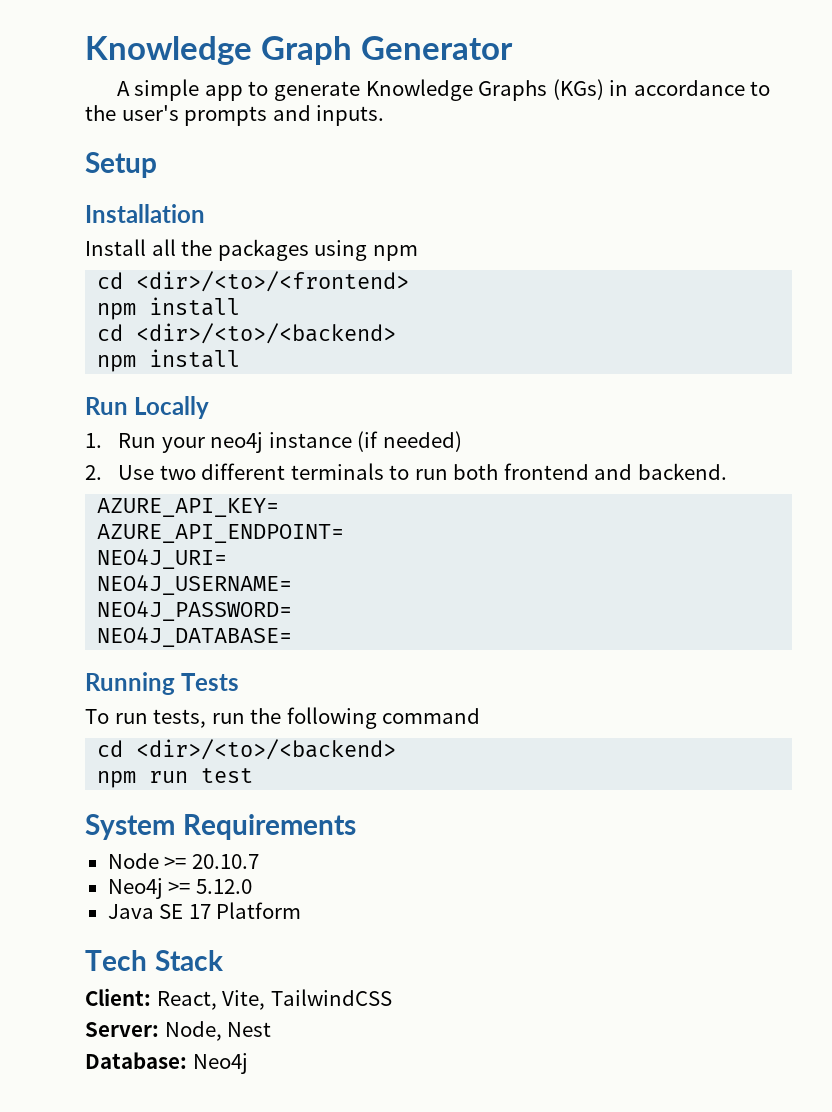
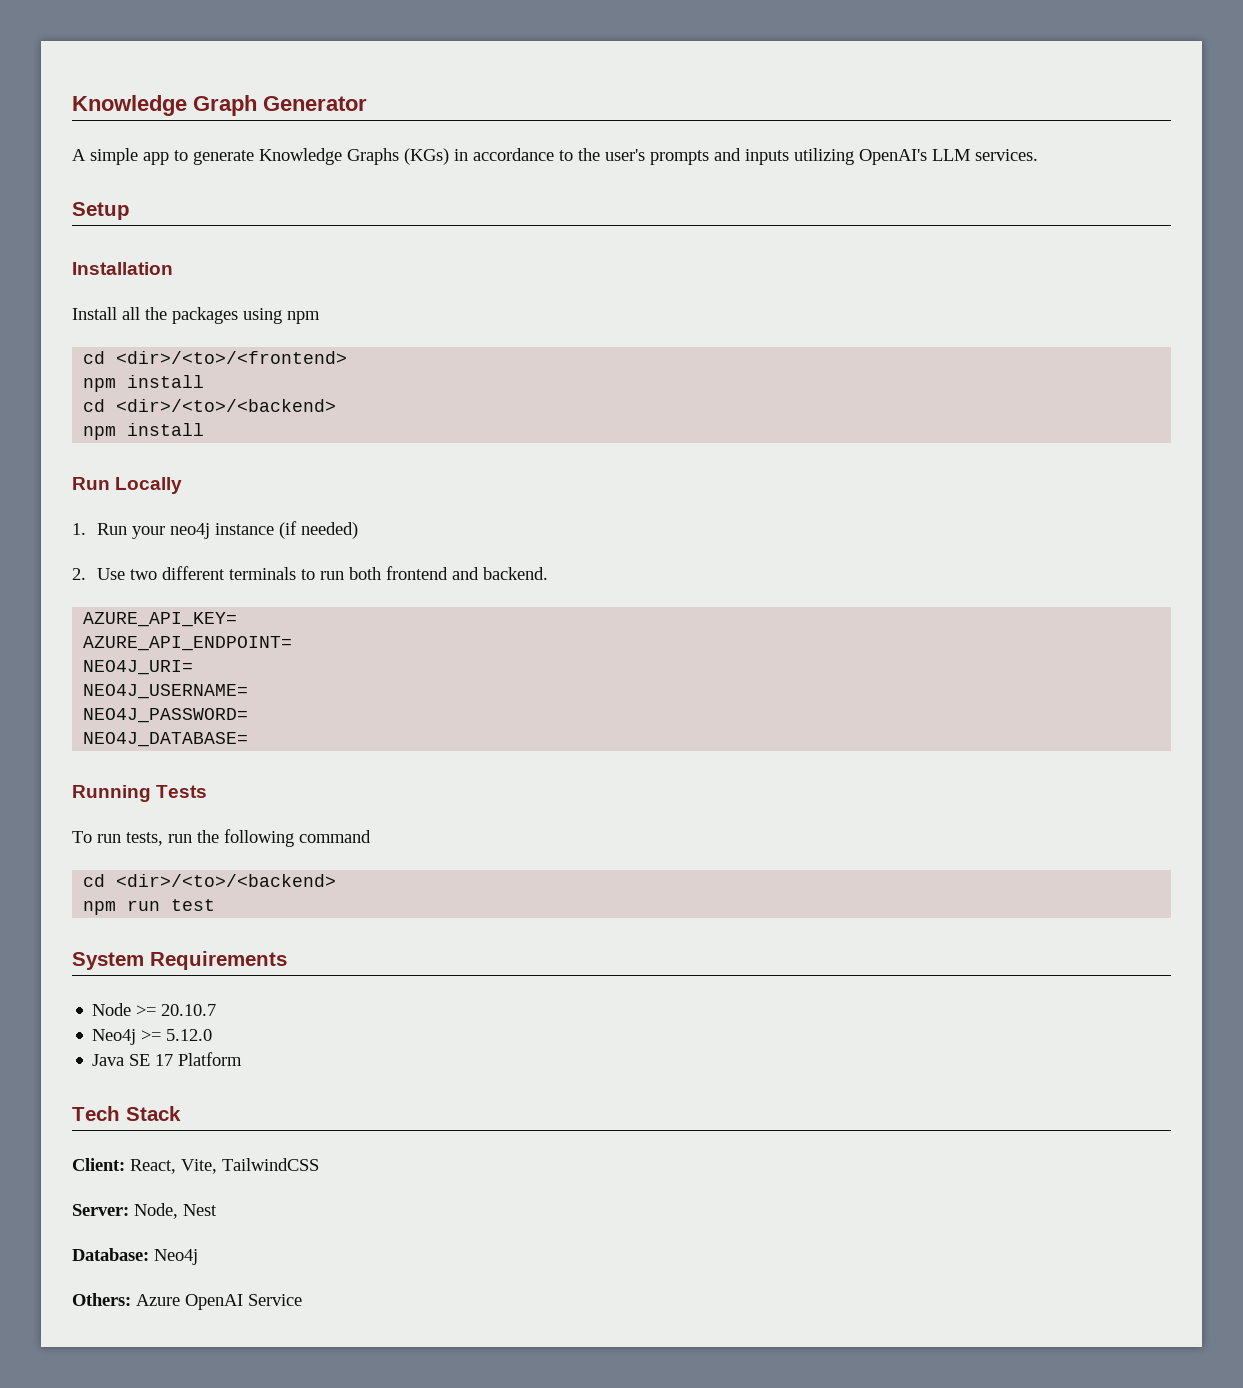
[316,105,385,126] inputs. -> [745,148,1038,165] inputs utilizing OpenAI's LLM services.
(248, 1063) none -> [72,1293,302,1310] // Others: Azure OpenAI Service

